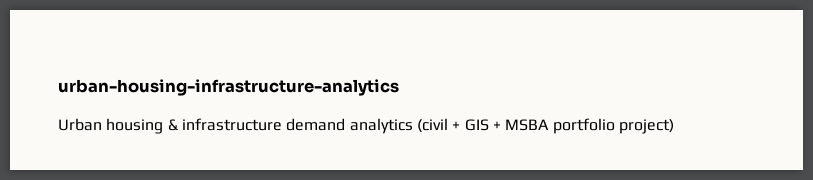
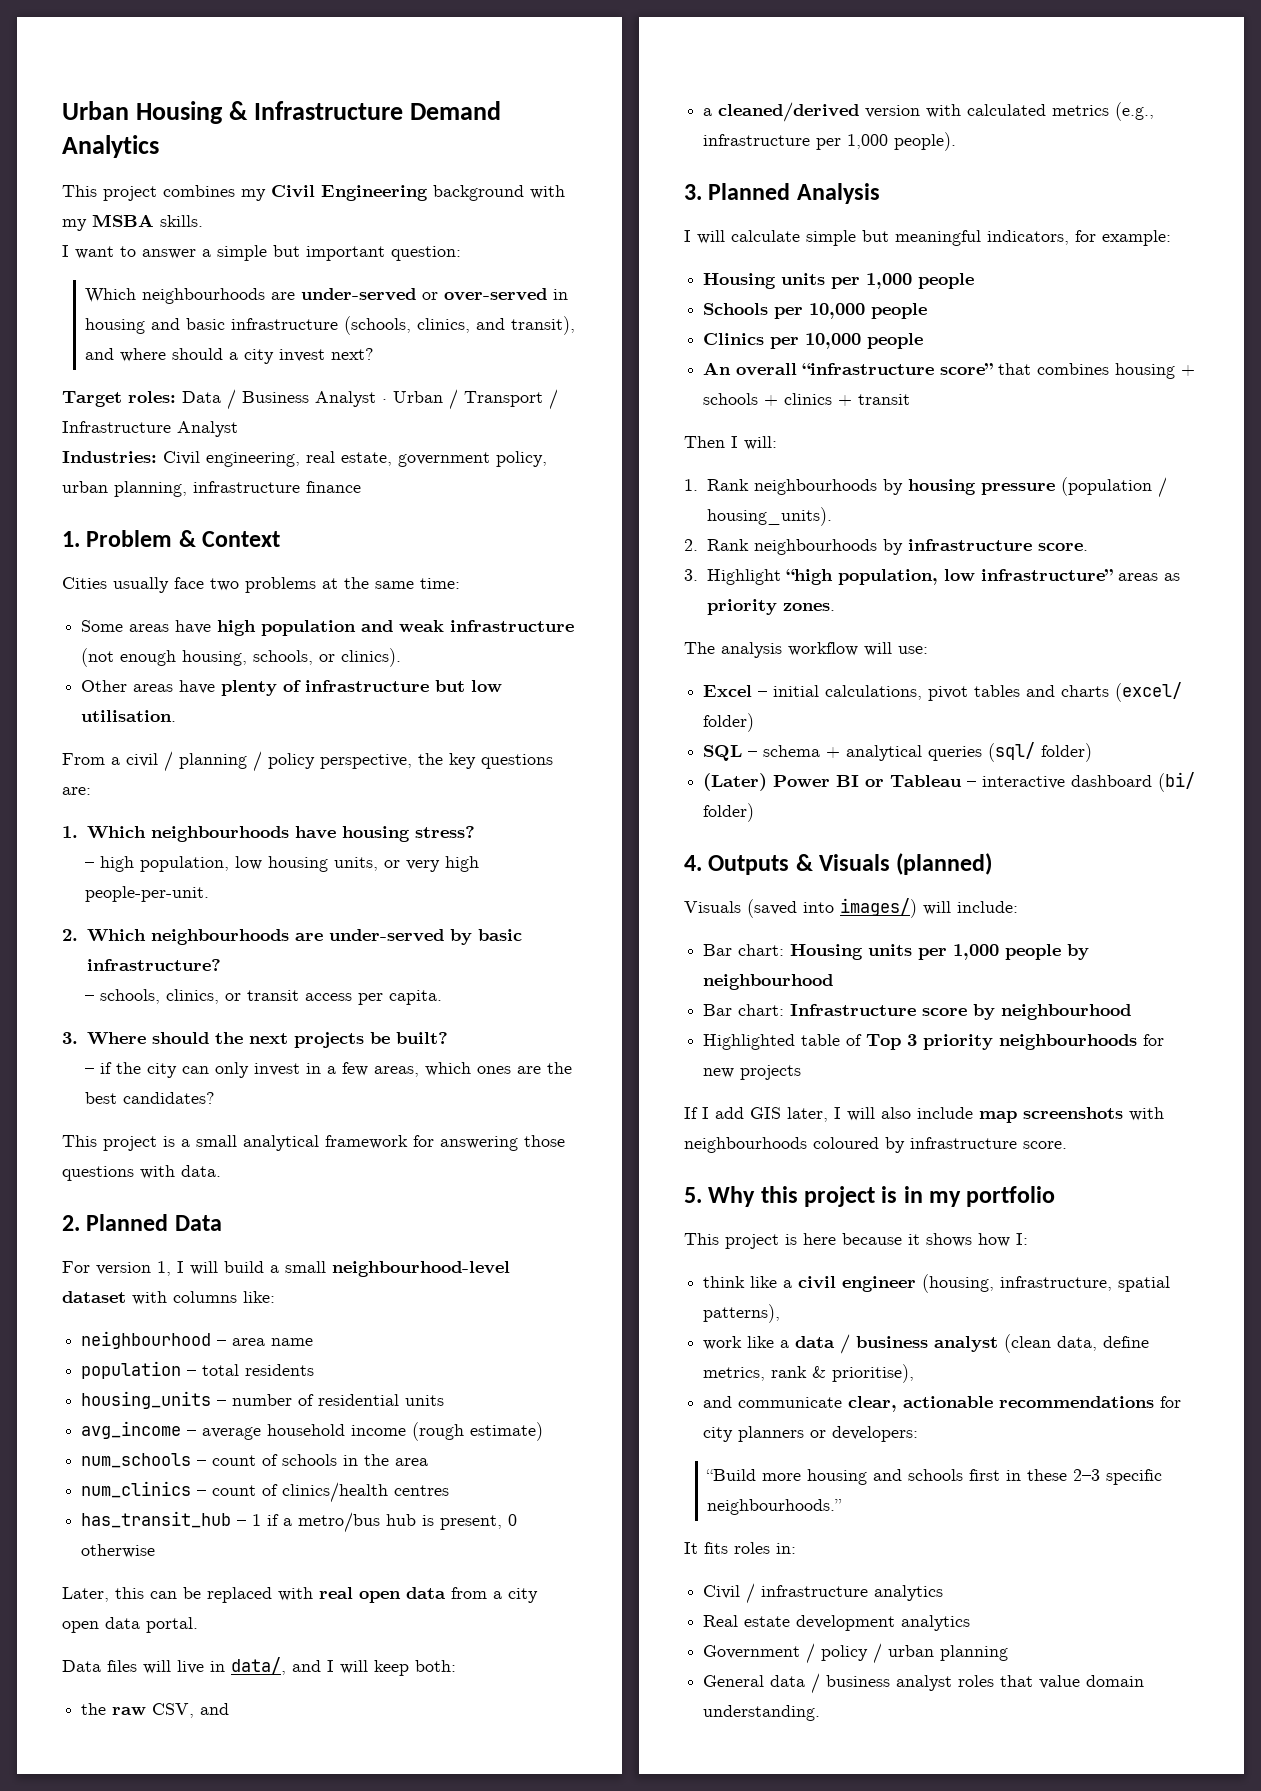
[58,79,399,96] [58,118,674,134] urban-housing-infrastructure-analytics // Urban housing & infrastructure demand analytics (civil + GIS + MSBA portfolio project) -> [62,101,502,124] [62,135,159,158] [62,185,565,201] [62,214,203,231] [62,245,461,261] [85,288,569,304] [85,316,576,335] [85,348,375,364] [62,389,558,410] [62,421,238,437] [62,451,547,467] [62,481,361,497] [62,530,281,547] [62,577,460,593] [81,620,575,636] [81,648,402,667] [81,680,503,696] [81,710,177,722] [62,751,553,772] [62,787,91,795] [62,826,475,842] [85,856,480,872] [85,886,210,902] [62,929,522,945] [86,959,221,971] [85,989,443,1005] [62,1032,448,1048] [85,1062,573,1078] [85,1092,216,1104] [62,1135,565,1151] [62,1165,221,1181] [62,1214,222,1231] [62,1261,510,1277] [62,1291,275,1305] [81,1331,314,1349] [81,1361,315,1379] [81,1391,445,1409] [81,1421,544,1441] [81,1453,429,1468] [81,1481,450,1503] [81,1511,518,1533] [81,1544,156,1558] [62,1587,538,1603] [62,1617,198,1633] [62,1657,456,1676] [81,1703,230,1718] [703,102,1155,122] [703,132,957,151] [684,183,880,204] [684,230,1171,246] [703,273,975,289] [703,303,928,319] [703,333,924,349] [703,362,1196,379] [703,393,911,406] [684,436,777,450] [684,477,1168,498] [707,507,833,526] [684,539,1089,555] [684,569,1181,585] [707,599,836,615] [684,642,928,658] [703,682,1183,702] [703,713,755,732] [703,742,1093,762] [703,772,1196,792] [703,803,755,822] [684,853,993,875] [684,898,1018,918] [703,944,1090,960] [703,974,834,990] [703,1004,1132,1020] [703,1034,1165,1050] [703,1065,802,1080] [684,1107,1164,1123] [684,1137,1067,1153] [684,1186,1056,1207] [684,1233,1028,1249] [703,1274,1171,1293] [703,1304,781,1323] [703,1334,1150,1354] [703,1364,915,1383] [703,1396,1182,1412] [703,1426,919,1442] [706,1469,1163,1485] [707,1499,843,1515] [684,1542,796,1554] [703,1583,944,1604] [703,1615,971,1631] [703,1643,1009,1664] [703,1673,1145,1694] [703,1705,821,1721] Urban Housing & Infrastructure Demand Analytics // This project combines my Civil Engineering background with my MSBA skills. // I want to answer a simple but important question: // Which neighbourhoods are under-served or over-served in housing and basic infrastructure (schools, clinics, and transit), and where should a city invest next? // Target roles: Data / Business Analyst · Urban / Transport / Infrastructure Analyst // Industries: Civil engineering, real estate, government policy, urban planning, infrastructure finance // 1. Problem & Context // Cities usually face two problems at the same time: // Some areas have high population and weak infrastructure (not enough housing, schools, or clinics). // Other areas have plenty of infrastructure but low utilisation. // From a civil / planning / policy perspective, the key questions are: // 1. Which neighbourhoods have housing stress? // – high population, low housing units, or very high people-per-unit. // 2. Which neighbourhoods are under-served by basic infrastructure? // – schools, clinics, or transit access per capita. // 3. Where should the next projects be built? // – if the city can only invest in a few areas, which ones are the best candidates? // This project is a small analytical framework for answering those questions with data. // 2. Planned Data // For version 1, I will build a small neighbourhood-level dataset with columns like: // neighbourhood – area name // population – total residents // housing_units – number of residential units // avg_income – average household income (rough estimate) // num_schools – count of schools in the area // num_clinics – count of clinics/health centres // has_transit_hub – 1 if a metro/bus hub is present, 0 otherwise // Later, this can be replaced with real open data from a city open data portal. // Data files will live in data/, and I will keep both: // the raw CSV, and // a cleaned/derived version with calculated metrics (e.g., infrastructure per 1,000 people). // 3. Planned Analysis // I will calculate simple but meaningful indicators, for example: // Housing units per 1,000 people // Schools per 10,000 people // Clinics per 10,000 people // An overall “infrastructure score” that combines housing + schools + clinics + transit // Then I will: // 1. Rank neighbourhoods by housing pressure (population / housing_units). // 2. Rank neighbourhoods by infrastructure score. // 3. Highlight “high population, low infrastructure” areas as priority zones. // The analysis workflow will use: // Excel – initial calculations, pivot tables and charts (excel/ folder) // SQL – schema + analytical queries (sql/ folder) // (Later) Power BI or Tableau – interactive dashboard (bi/ folder) // 4. Outputs & Visuals (planned) // Visuals (saved into images/) will include: // Bar chart: Housing units per 1,000 people by neighbourhood // Bar chart: Infrastructure score by neighbourhood // Highlighted table of Top 3 priority neighbourhoods for new projects // If I add GIS later, I will also include map screenshots with neighbourhoods coloured by infrastructure score. // 5. Why this project is in my portfolio // This project is here because it shows how I: // think like a civil engineer (housing, infrastructure, spatial patterns), // work like a data / business analyst (clean data, define metrics, rank & prioritise), // and communicate clear, actionable recommendations for city planners or developers: // “Build more housing and schools first in these 2–3 specific neighbourhoods.” // It fits roles in: // Civil / infrastructure analytics // Real estate development analytics // Government / policy / urban planning // General data / business analyst roles that value domain understanding.

